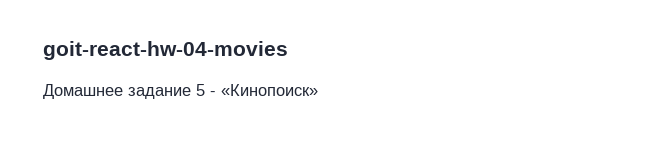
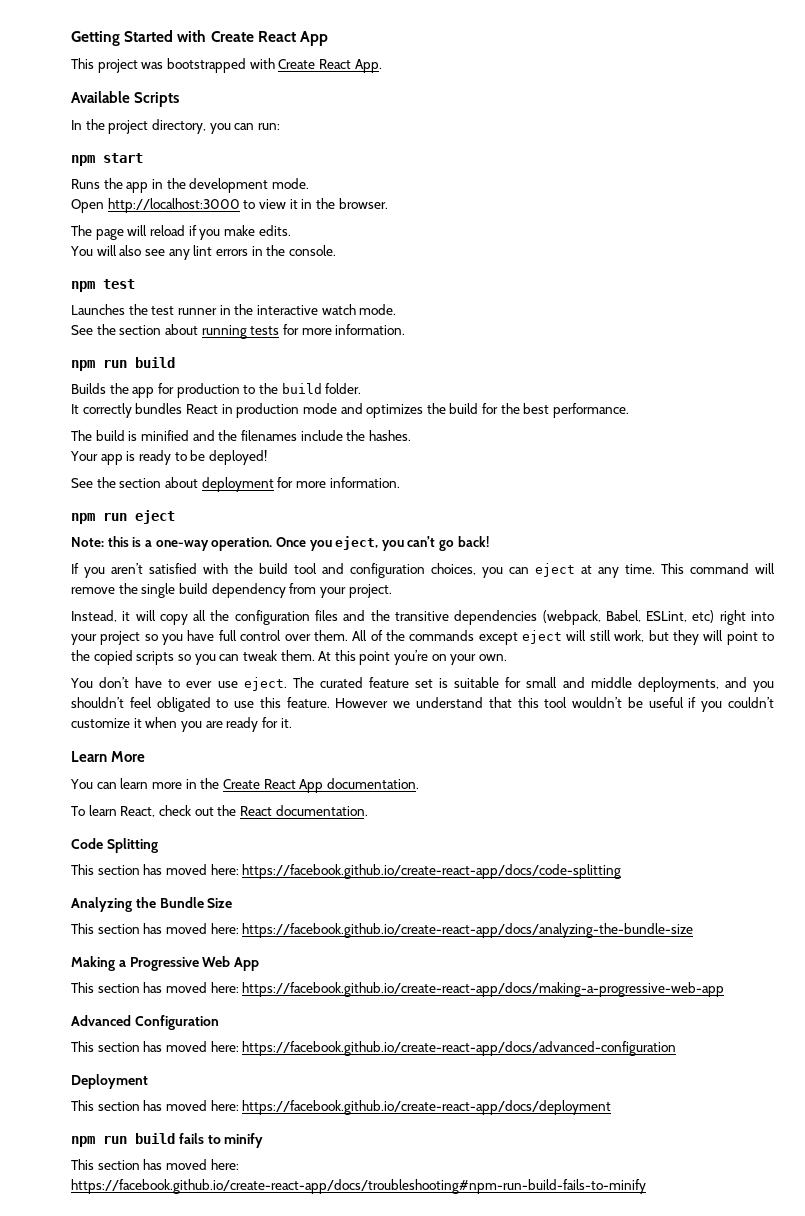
[43,41,288,60] [43,84,318,99] goit-react-hw-04-movies // Домашнее задание 5 - «Кинопоиск» -> [71,30,328,46] [71,58,382,73] [71,91,180,107] [71,119,280,134] [71,153,143,166] [71,178,309,193] [71,198,388,213] [71,225,291,240] [70,245,336,260] [71,279,135,292] [71,304,397,315] [71,324,406,339] [71,357,175,371] [71,383,362,398] [71,403,630,418] [71,430,411,441] [70,450,267,465] [71,477,400,492] [71,510,175,524] [71,536,489,551] [71,563,775,578] [71,583,392,598] [71,610,774,625] [71,630,775,645] [71,650,508,665] [70,677,774,692] [71,697,775,712] [71,717,292,732] [71,751,146,762] [70,778,419,793] [71,805,368,817] [71,838,158,853] [71,864,622,879] [71,897,233,912] [71,923,694,938] [71,956,260,971] [71,982,725,997] [71,1015,219,1030] [71,1041,677,1056] [71,1074,148,1089] [71,1100,612,1115] [71,1133,264,1148] [71,1159,239,1170] [71,1179,646,1194] Getting Started with Create React App // This project was bootstrapped with Create React App. // Available Scripts // In the project directory, you can run: // npm start // Runs the app in the development mode. // Open http://localhost:3000 to view it in the browser. // The page will reload if you make edits. // You will also see any lint errors in the console. // npm test // Launches the test runner in the interactive watch mode. // See the section about running tests for more information. // npm run build // Builds the app for production to the build folder. // It correctly bundles React in production mode and optimizes the build for the best performance. // The build is minified and the filenames include the hashes. // Your app is ready to be deployed! // See the section about deployment for more information. // npm run eject // Note: this is a one-way operation. Once you eject, you can’t go back! // If you aren’t satisfied with the build tool and configuration choices, you can eject at any time. This command will remove the single build dependency from your project. // Instead, it will copy all the configuration files and the transitive dependencies (webpack, Babel, ESLint, etc) right into your project so you have full control over them. All of the commands except eject will still work, but they will point to the copied scripts so you can tweak them. At this point you’re on your own. // You don’t have to ever use eject. The curated feature set is suitable for small and middle deployments, and you shouldn’t feel obligated to use this feature. However we understand that this tool wouldn’t be useful if you couldn’t customize it when you are ready for it. // Learn More // You can learn more in the Create React App documentation. // To learn React, check out the React documentation. // Code Splitting // This section has moved here: https://facebook.github.io/create-react-app/docs/code-splitting // Analyzing the Bundle Size // This section has moved here: https://facebook.github.io/create-react-app/docs/analyzing-the-bundle-size // Making a Progressive Web App // This section has moved here: https://facebook.github.io/create-react-app/docs/making-a-progressive-web-app // Advanced Configuration // This section has moved here: https://facebook.github.io/create-react-app/docs/advanced-configuration // Deployment // This section has moved here: https://facebook.github.io/create-react-app/docs/deployment // npm run build fails to minify // This section has moved here: https://facebook.github.io/create-react-app/docs/troubleshooting#npm-run-build-fails-to-minify

